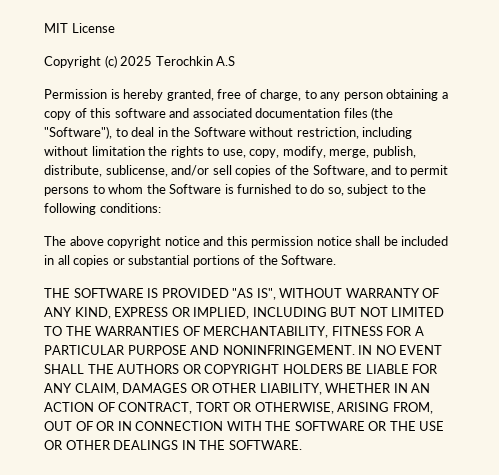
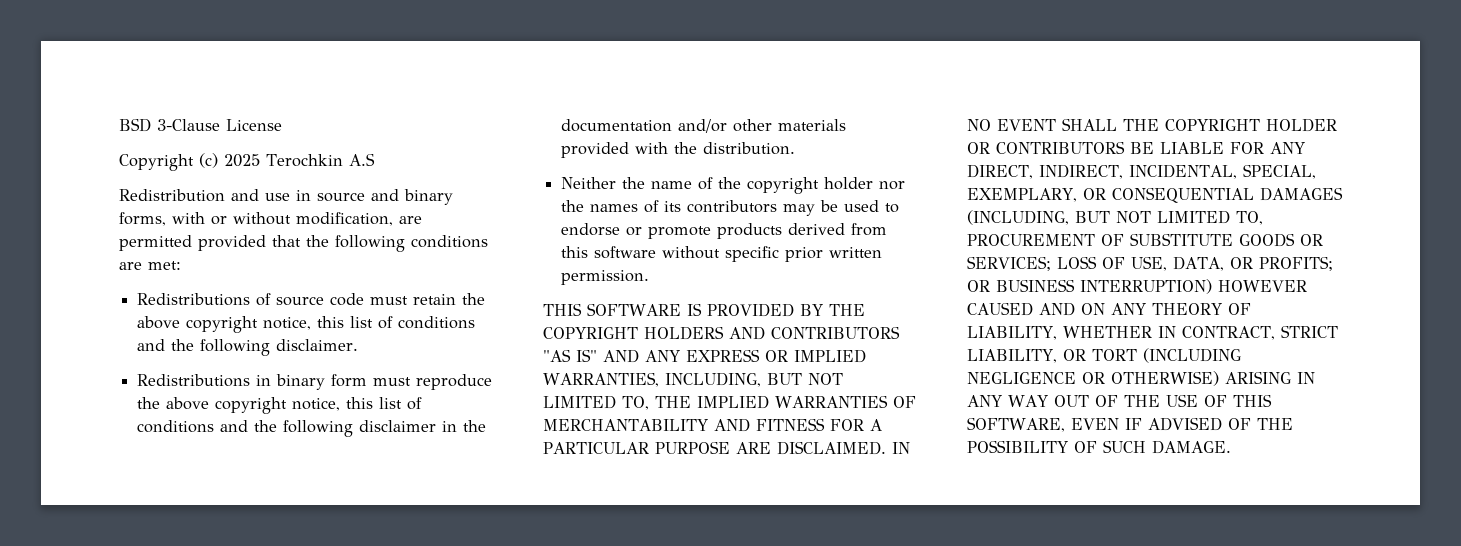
[44,23,68,33] MIT -> [119,118,220,132] BSD 3-Clause
[44,89,448,101] [44,107,394,120] [44,126,413,139] [44,146,416,158] [44,165,449,177] [44,184,427,196] [44,203,161,215] [44,236,449,248] [44,255,337,267] [44,288,440,300] [44,307,445,319] [44,326,329,338] Permission is hereby granted, free of charge, to any person obtaining a copy of this software and associated documentation files (the "Software"), to deal in the Software without restriction, including without limitation the rights to use, copy, modify, merge, publish, distribute, sublicense, and/or sell copies of the Software, and to permit persons to whom the Software is furnished to do so, subject to the following conditions: // The above copyright notice and this permission notice shall be included in all copies or substantial portions of the Software. // THE SOFTWARE IS PROVIDED "AS IS", WITHOUT WARRANTY OF ANY KIND, EXPRESS OR IMPLIED, INCLUDING BUT NOT LIMITED TO THE WARRANTIES OF MERCHANTABILITY, -> [119,189,453,205] [119,212,422,226] [119,235,488,252] [119,261,181,270] [137,293,486,306] [137,316,476,333] [137,339,359,356] [137,374,493,390] [137,397,423,414] [137,420,487,437] [561,119,847,133] [561,142,796,158] [561,177,906,194] [561,200,900,216] [561,223,888,239] [561,246,883,262] [561,270,650,285] [543,303,865,317] [543,326,900,340] [543,349,866,363] [543,372,843,387] [543,395,916,410] [543,418,750,432] Redistribution and use in source and binary forms, with or without modification, are permitted provided that the following conditions are met: // Redistributions of source code must retain the above copyright notice, this list of conditions and the following disclaimer. // Redistributions in binary form must reproduce the above copyright notice, this list of conditions and the following disclaimer in the documentation and/or other materials provided with the distribution. // Neither the name of the copyright holder nor the names of its contributors may be used to endorse or promote products derived from this software without specific prior written permission. // THIS SOFTWARE IS PROVIDED BY THE COPYRIGHT HOLDERS AND CONTRIBUTORS "AS IS" AND ANY EXPRESS OR IMPLIED WARRANTIES, INCLUDING, BUT NOT LIMITED TO, THE IMPLIED WARRANTIES OF MERCHANTABILITY AND
[190,345,355,355] AND NONINFRINGEMENT. -> [735,441,886,455] ARE DISCLAIMED.
[117,364,439,374] [44,383,431,395] [44,402,433,414] [44,421,445,431] [44,440,302,450] AUTHORS OR COPYRIGHT HOLDERS BE LIABLE FOR ANY CLAIM, DAMAGES OR OTHER LIABILITY, WHETHER IN AN ACTION OF CONTRACT, TORT OR OTHERWISE, ARISING FROM, OUT OF OR IN CONNECTION WITH THE SOFTWARE OR THE USE OR OTHER DEALINGS IN THE SOFTWARE. -> [1165,118,1337,132] [967,141,1305,154] [967,164,1316,179] [967,187,1343,203] [967,210,1263,225] [967,233,1323,247] [967,256,1333,271] [967,279,1307,294] [967,302,1251,316] [967,325,1338,340] [967,348,1241,363] [967,371,1315,386] [967,394,1272,407] [967,417,1293,432] [967,440,1231,454] COPYRIGHT HOLDER OR CONTRIBUTORS BE LIABLE FOR ANY DIRECT, INDIRECT, INCIDENTAL, SPECIAL, EXEMPLARY, OR CONSEQUENTIAL DAMAGES (INCLUDING, BUT NOT LIMITED TO, PROCUREMENT OF SUBSTITUTE GOODS OR SERVICES; LOSS OF USE, DATA, OR PROFITS; OR BUSINESS INTERRUPTION) HOWEVER CAUSED AND ON ANY THEORY OF LIABILITY, WHETHER IN CONTRACT, STRICT LIABILITY, OR TORT (INCLUDING NEGLIGENCE OR OTHERWISE) ARISING IN ANY WAY OUT OF THE USE OF THIS SOFTWARE, EVEN IF ADVISED OF THE POSSIBILITY OF SUCH DAMAGE.

